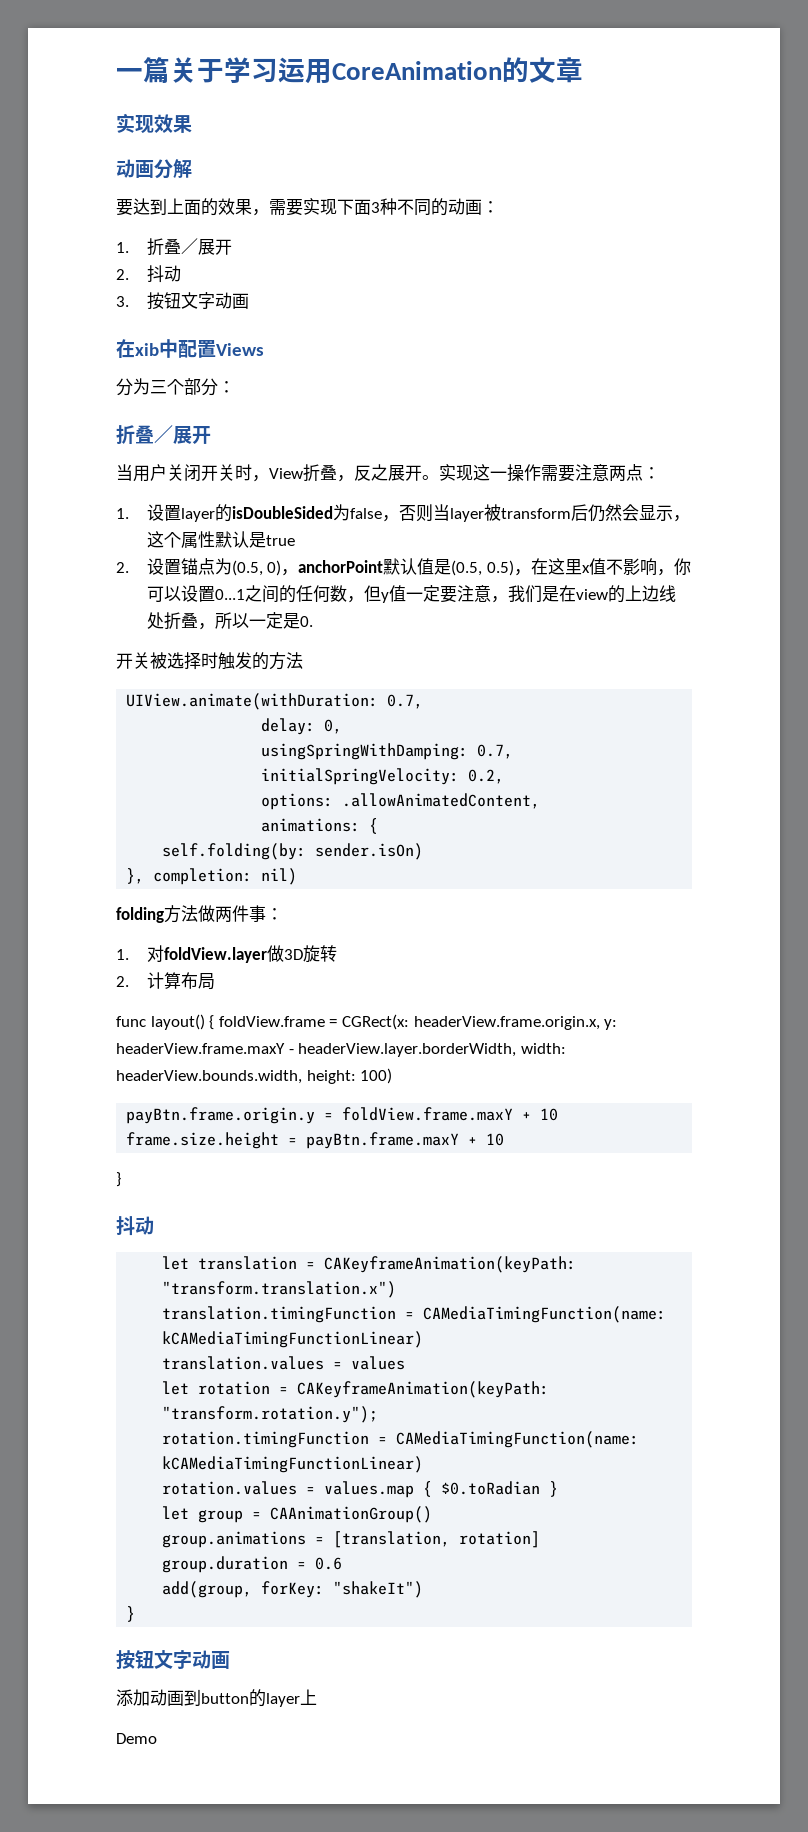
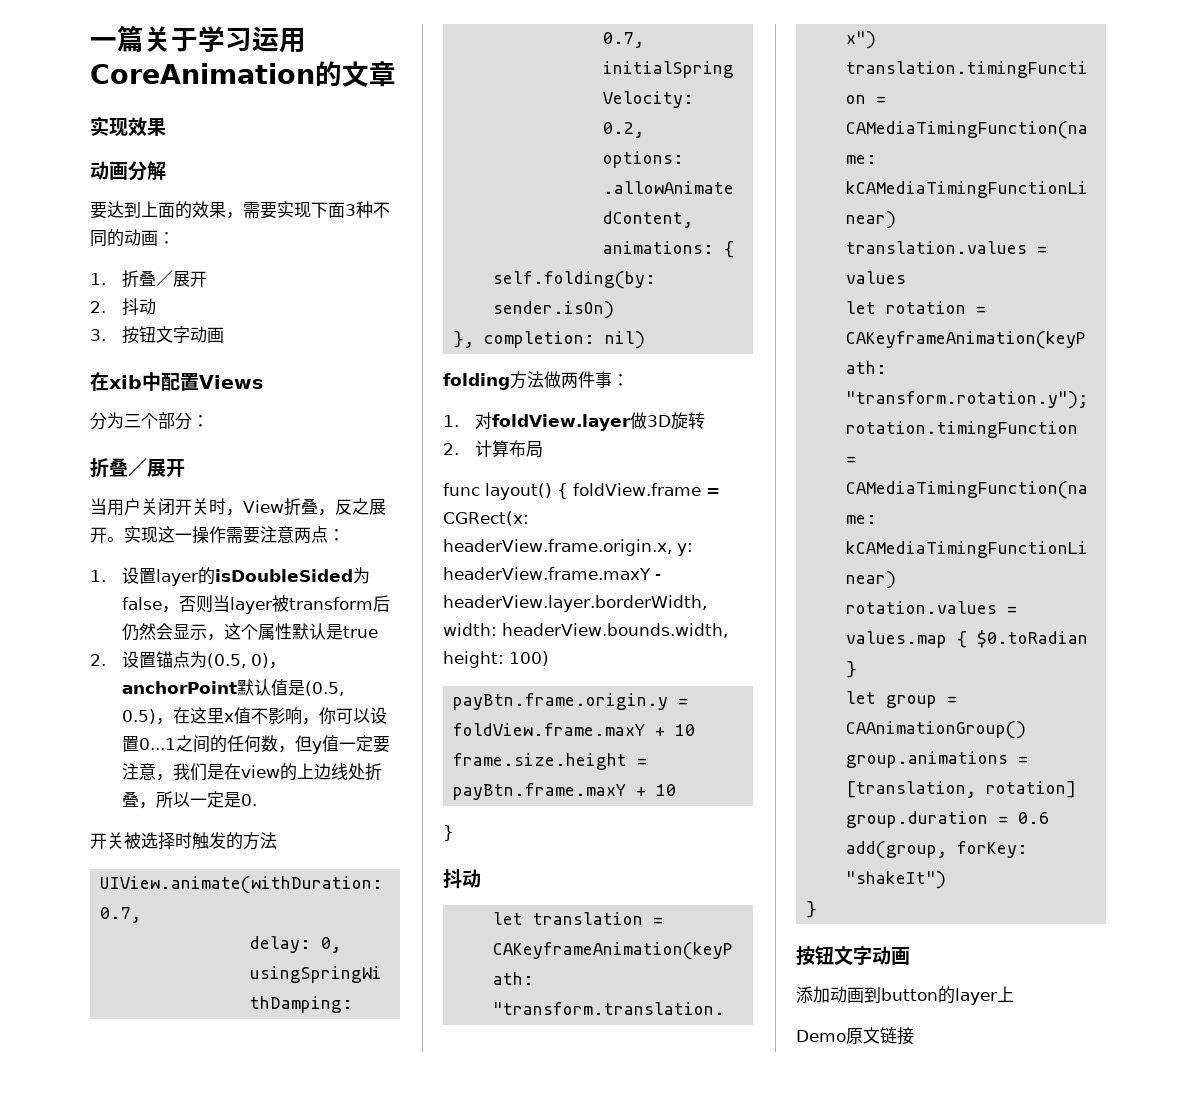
(157, 1738) none -> [846,1027,914,1045] 原文链接

